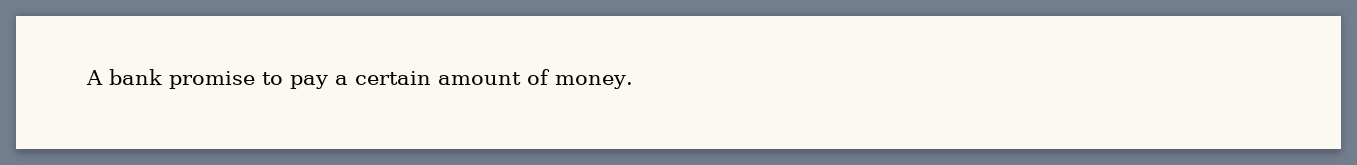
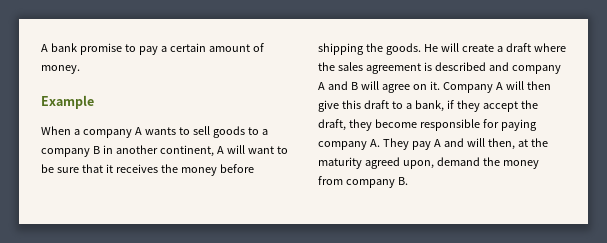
(633, 82) none -> [41,95,94,109] [41,126,268,138] [41,145,288,157] [41,164,254,176] [318,43,566,55] [318,62,561,74] [318,81,551,93] [318,100,538,112] [318,119,537,131] [318,138,548,150] [318,157,539,169] [318,176,408,188] // Example // When a company A wants to sell goods to a company B in another continent, A will want to be sure that it receives the money before shipping the goods. He will create a draft where the sales agreement is described and company A and B will agree on it. Company A will then give this draft to a bank, if they accept the draft, they become responsible for paying company A. They pay A and will then, at the maturity agreed upon, demand the money from company B.

